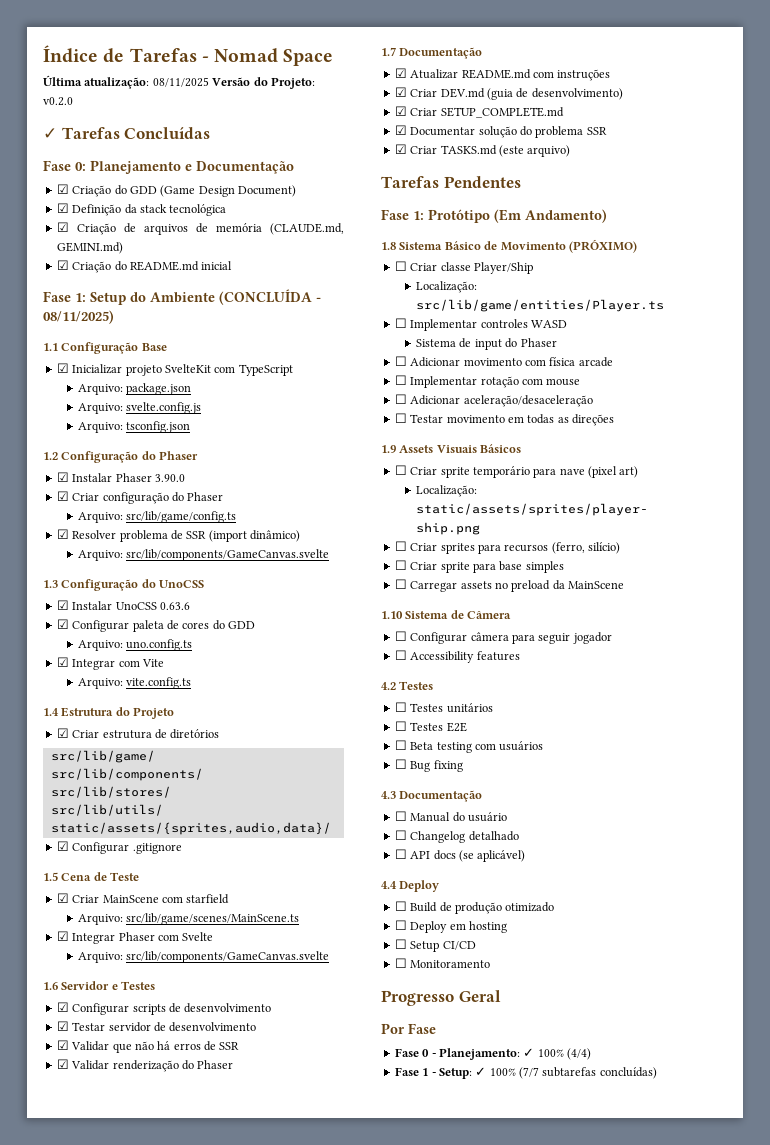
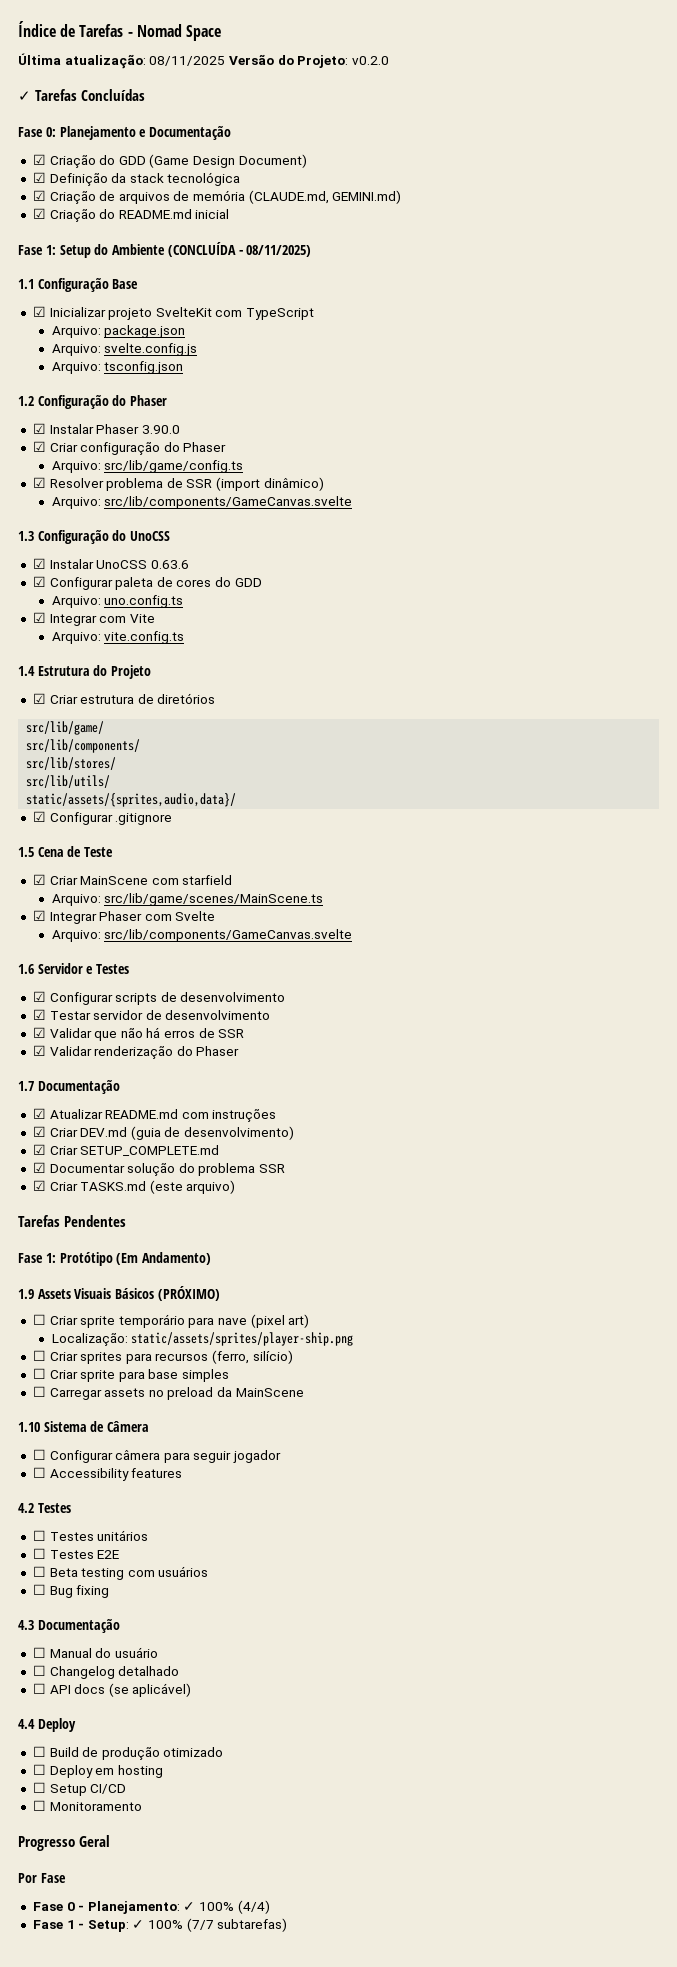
[381,239,637,253] [394,261,533,274] [416,281,478,293] [416,299,665,312] [394,318,567,331] [416,338,557,350] [394,356,613,367] [394,375,581,388] [394,394,593,407] [394,413,614,426] // 1.8 Sistema Básico de Movimento (PRÓXIMO) // ☐ Criar classe Player/Ship // Localização: src/lib/game/entities/Player.ts // ☐ Implementar controles WASD // Sistema de input do Phaser // ☐ Adicionar movimento com física arcade // ☐ Implementar rotação com mouse // ☐ Adicionar aceleração/desaceleração // ☐ Testar movimento em todas as direções -> (212, 1258) none
(522, 448) none -> [157,1286,220,1301] (PRÓXIMO)
[542,1067,657,1079] subtarefas concluídas) -> [217,1918,288,1932] subtarefas)

